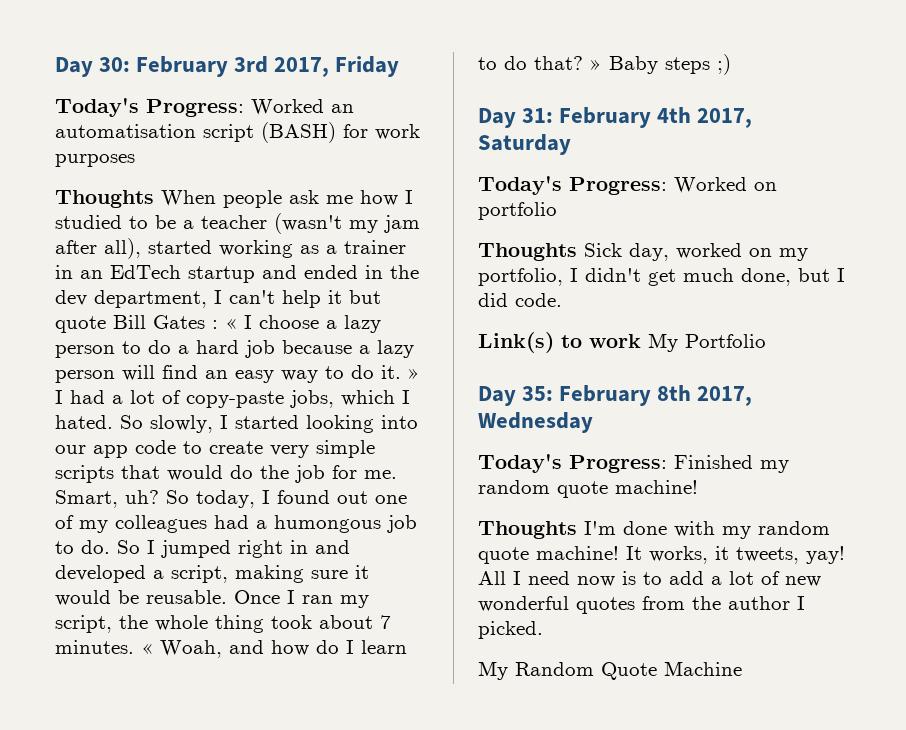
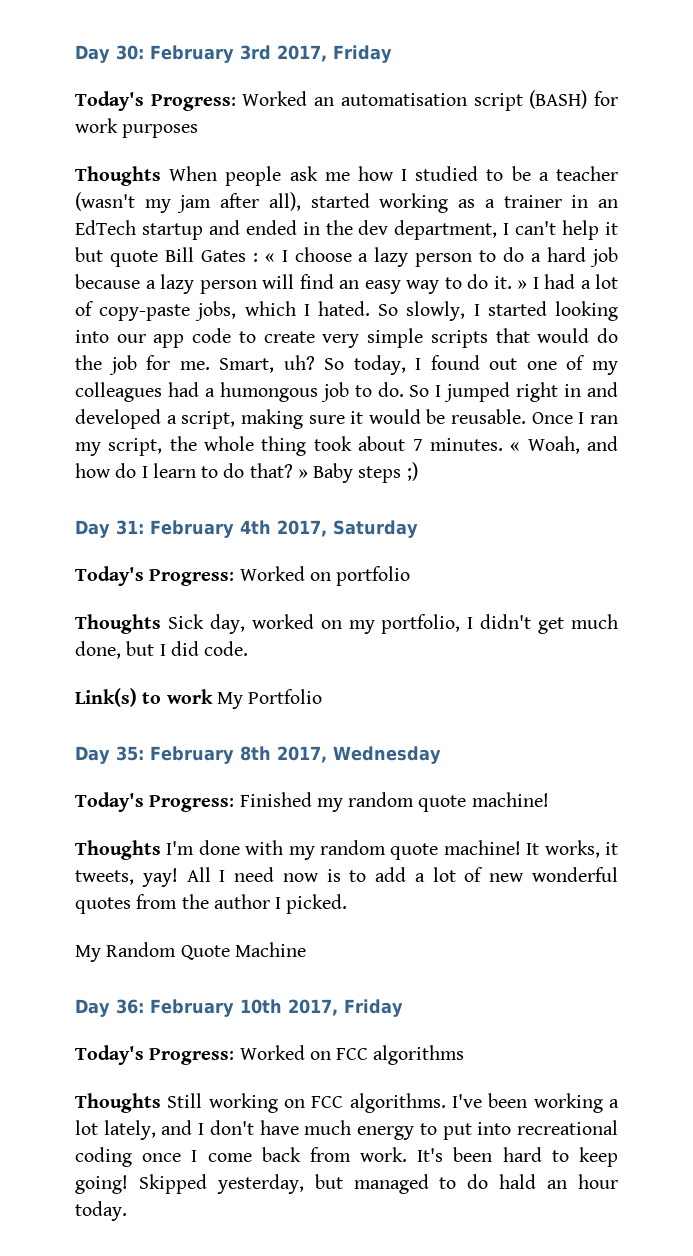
(742, 668) none -> [75,999,403,1017] [75,1045,465,1065] [75,1093,619,1113] [75,1120,619,1140] [75,1147,618,1167] [75,1174,619,1194] [75,1201,127,1221] // Day 36: February 10th 2017, Friday // Today's Progress: Worked on FCC algorithms // Thoughts Still working on FCC algorithms. I've been working a lot lately, and I don't have much energy to put into recreational coding once I come back from work. It's been hard to keep going! Skipped yesterday, but managed to do hald an hour today.

